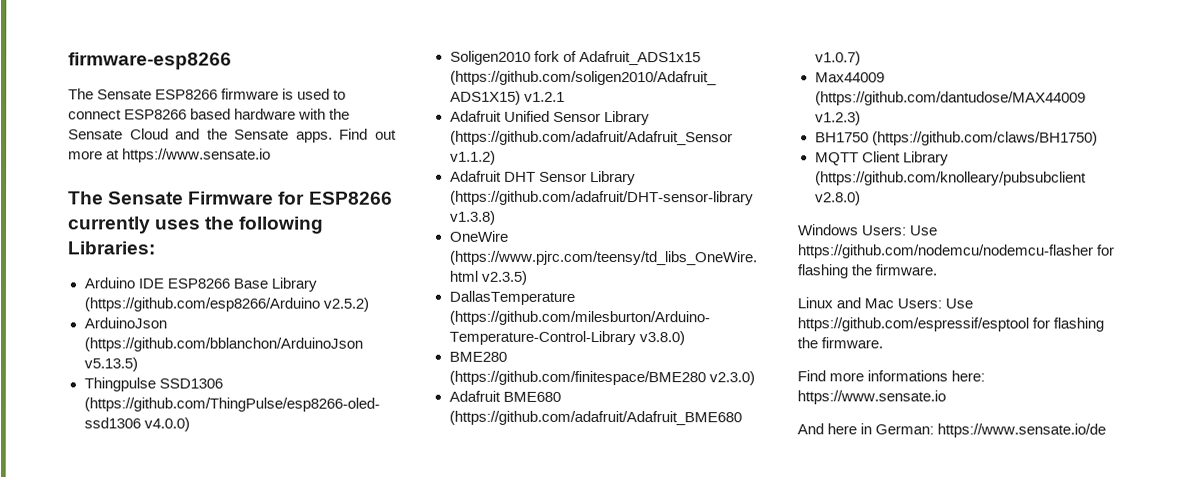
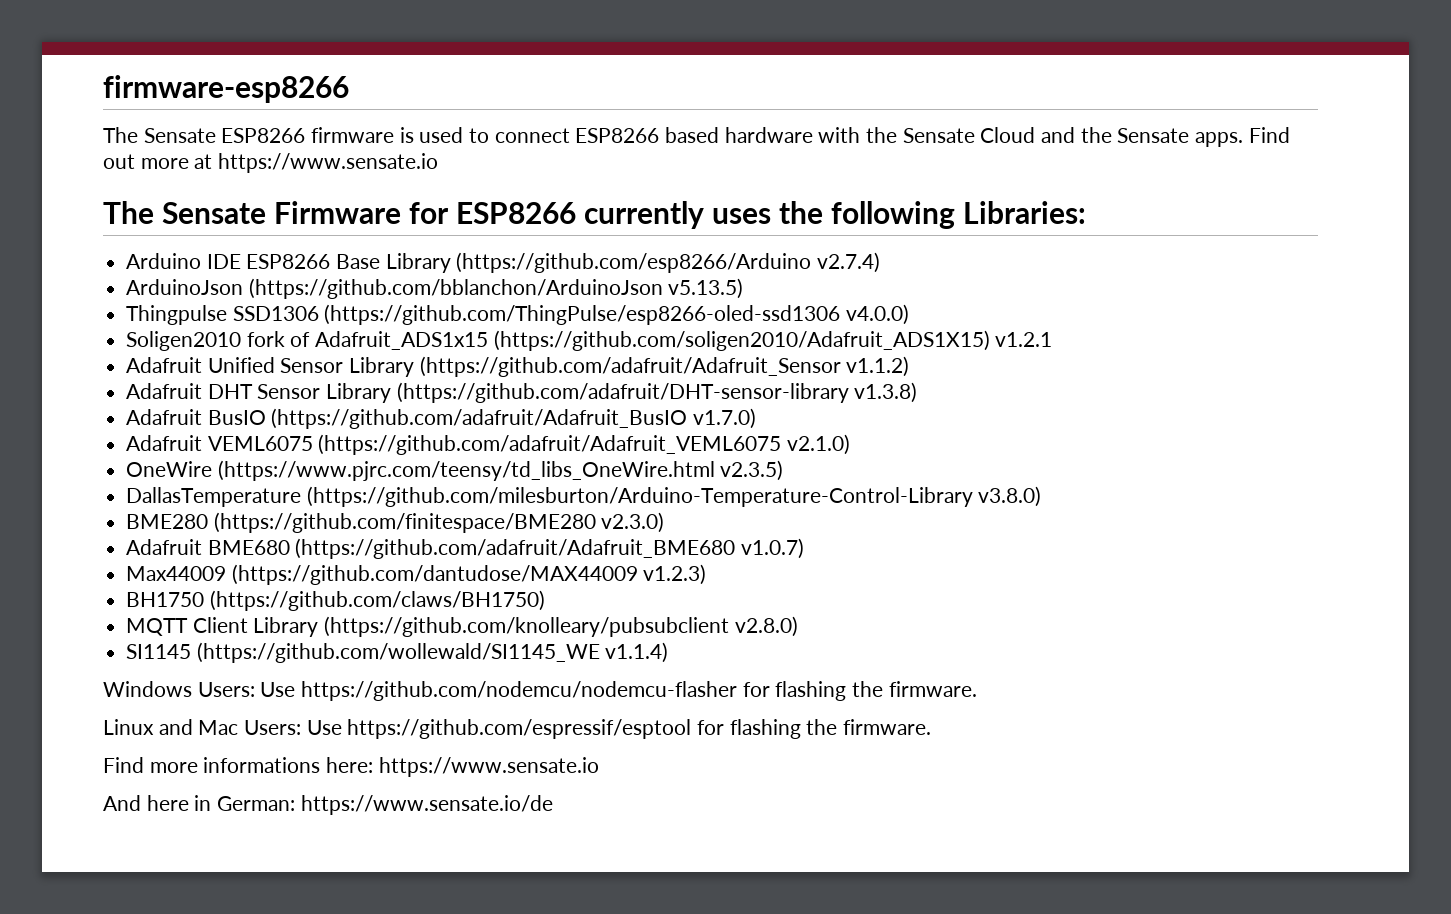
[322,297,369,312] v2.5.2) -> [817,252,881,273] v2.7.4)
(496, 217) none -> [126,408,757,429] [126,434,851,455] // Adafruit BusIO (https://github.com/adafruit/Adafruit_BusIO v1.7.0) // Adafruit VEML6075 (https://github.com/adafruit/Adafruit_VEML6075 v2.1.0)
(861, 198) none -> [126,642,669,663] // SI1145 (https://github.com/wollewald/SI1145_WE v1.1.4)

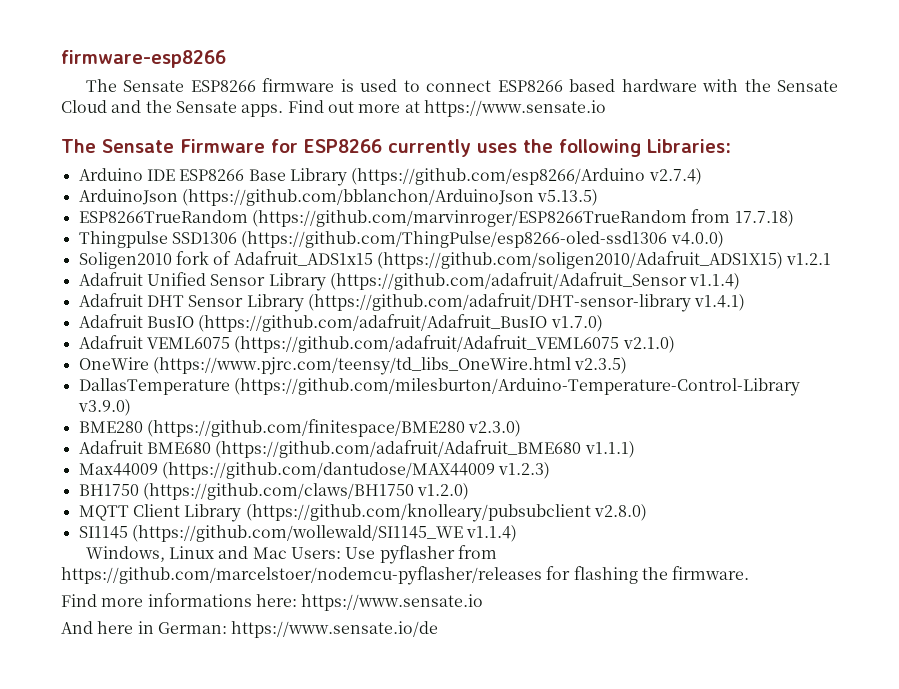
(744, 288) none -> [78,209,794,227] // ESP8266TrueRandom (https://github.com/marvinroger/ESP8266TrueRandom from 17.7.18)
[846,356,910,377] v1.1.2) -> [689,273,741,290] v1.1.4)
[854,382,918,403] v1.3.8) -> [694,294,746,311] v1.4.1)
[978,486,1042,507] v3.8.0) -> [77,399,131,416] v3.9.0)
[741,538,805,559] v1.0.7) -> [584,441,635,458] v1.1.1)
[209,590,545,611] (https://github.com/claws/BH1750) -> [142,483,470,500] (https://github.com/claws/BH1750 v1.2.0)
[103,681,977,701] Windows Users: Use https://github.com/nodemcu/nodemcu-flasher for flashing the firmware. // -> [85,546,165,562] Windows,
[347,719,692,739] https://github.com/espressif/esptool -> [379,545,497,564] [61,566,542,585] pyflasher from https://github.com/marcelstoer/nodemcu-pyflasher/releases

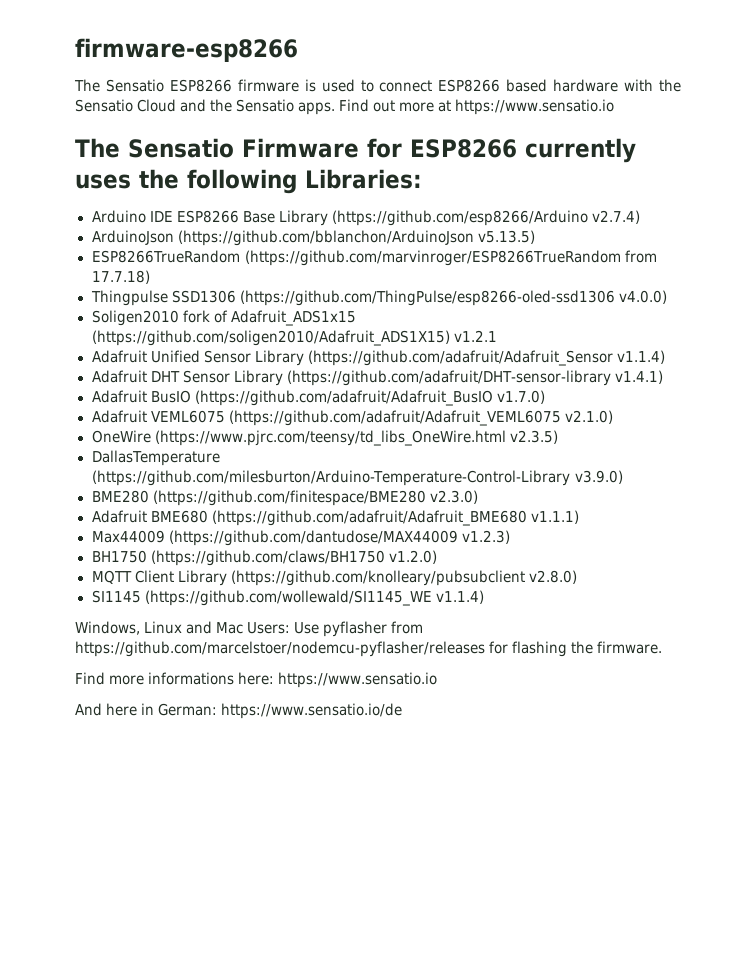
[123,80,185,92] Sensate -> [105,79,164,92] Sensatio
[776,80,838,92] Sensate -> [75,99,133,112] Sensatio
[175,101,237,113] Sensate -> [236,99,295,112] Sensatio
[423,100,606,117] [61,139,174,153] https://www.sensate.io // The Sensate -> [455,99,615,115] [75,138,234,158] https://www.sensatio.io // The Sensatio
[301,594,484,611] https://www.sensate.io -> [278,672,438,688] https://www.sensatio.io
[231,621,439,638] https://www.sensate.io/de -> [221,703,403,719] https://www.sensatio.io/de

